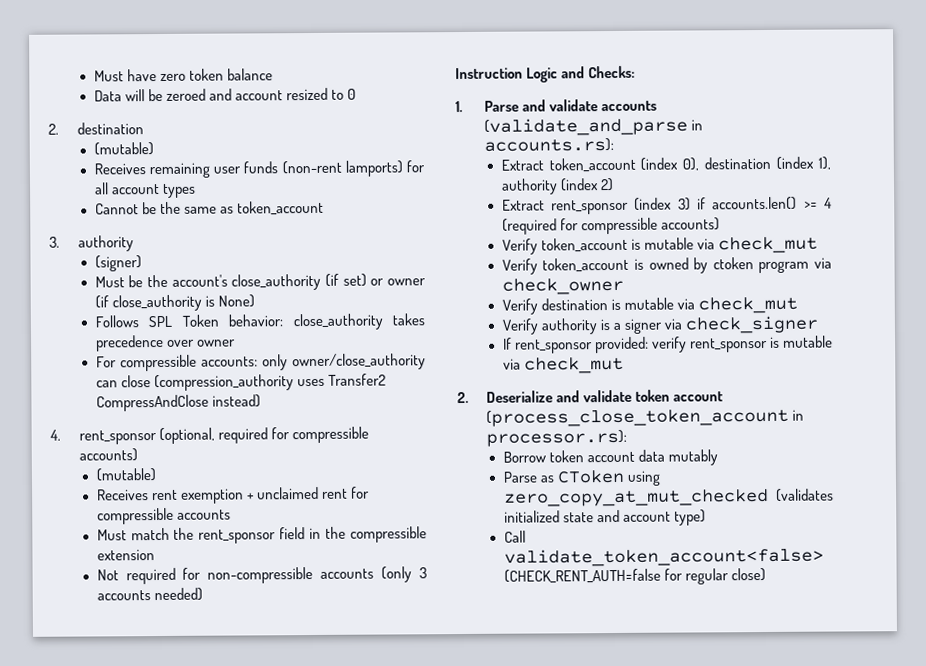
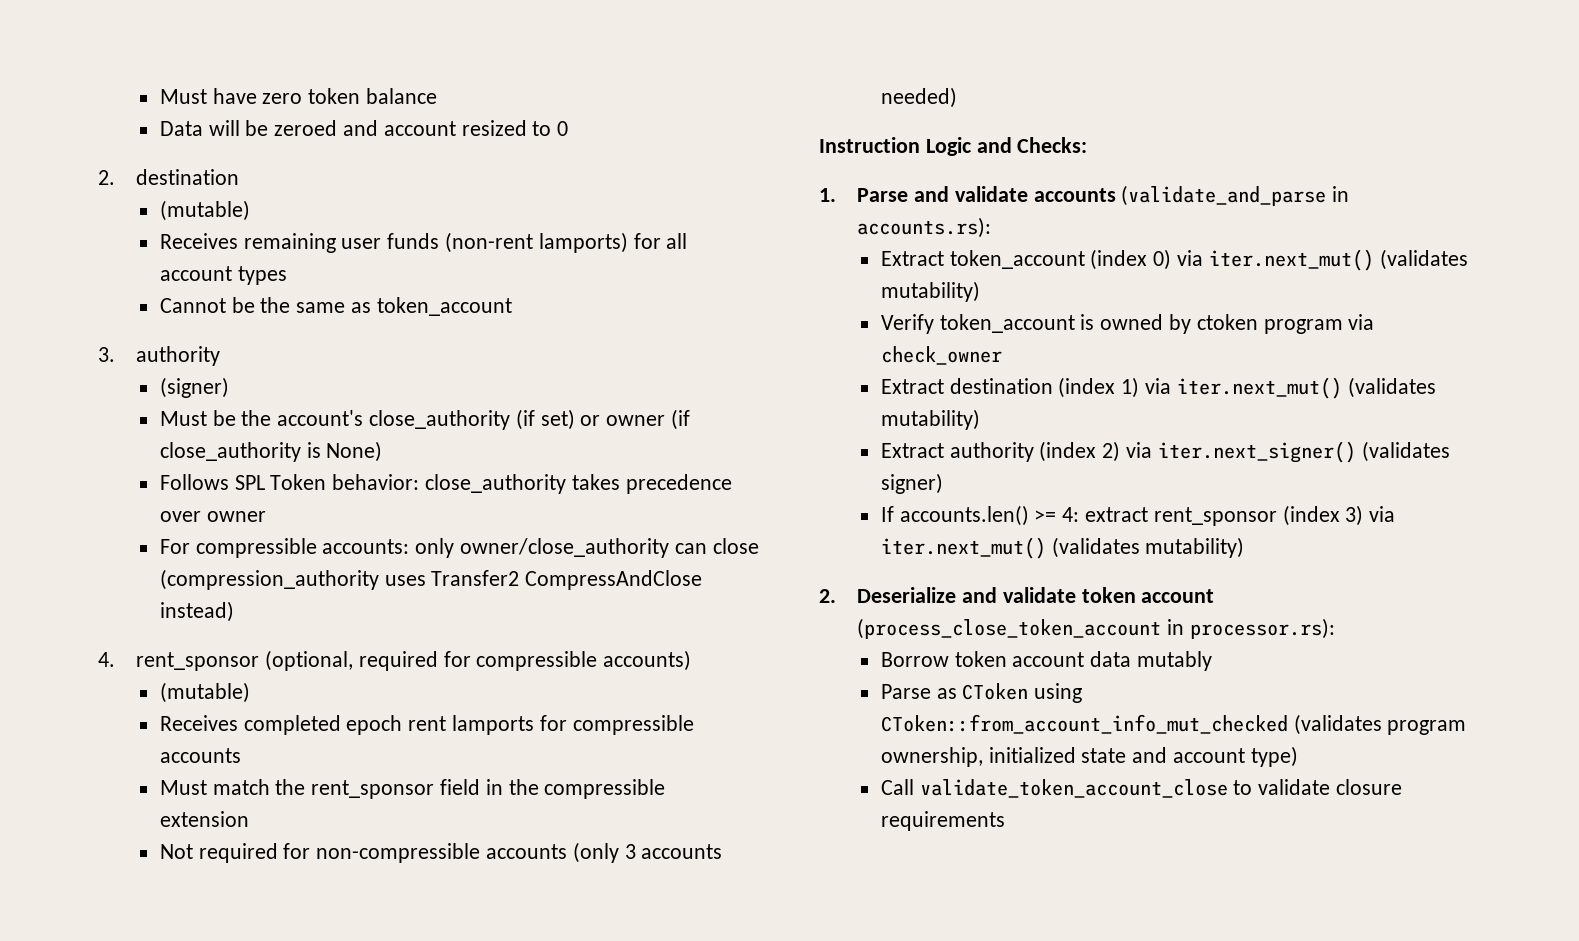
[151,486,348,504] rent exemption + unclaimed rent -> [243,715,535,735] completed epoch rent lamports
[682,156,831,171] [500,178,614,195] [501,196,832,215] [501,217,720,235] [501,236,818,255] 0), destination (index 1), authority (index 2) // Extract rent_sponsor (index 3) if accounts.len() >= 4 (required for compressible accounts) // Verify token_account is mutable via check_mut -> [1153,249,1468,271] [880,281,980,302] 0) via iter.next_mut() (validates mutability)
[501,296,798,315] [501,315,819,335] [502,335,833,354] [502,356,624,374] Verify destination is mutable via check_mut // Verify authority is a signer via check_signer // If rent_sponsor provided: verify rent_sponsor is mutable via check_mut -> [880,377,1436,399] [880,409,980,430] [880,441,1450,463] [880,473,943,494] [880,505,1396,526] [880,537,1245,559] Extract destination (index 1) via iter.next_mut() (validates mutability) // Extract authority (index 2) via iter.next_signer() (validates signer) // If accounts.len() >= 4: extract rent_sponsor (index 3) via iter.next_mut() (validates mutability)
[503,488,834,507] zero_copy_at_mut_checked (validates -> [880,714,1467,735] [880,747,983,767] CToken::from_account_info_mut_checked (validates program ownership,
[503,547,824,567] [503,567,766,585] validate_token_account<false> (CHECK_RENT_AUTH=false for regular close) -> [919,779,1403,798] [880,811,1005,831] validate_token_account_close to validate closure requirements

